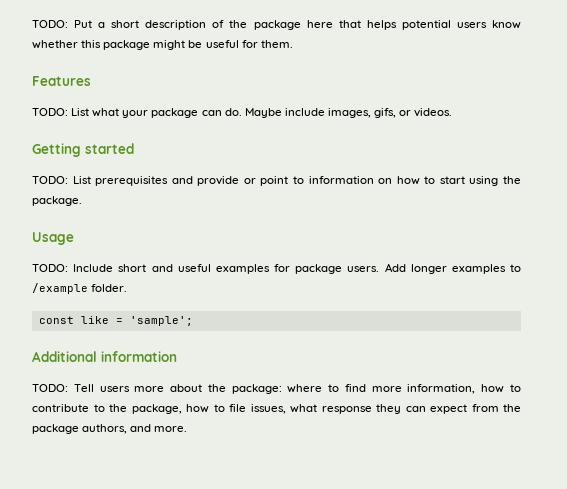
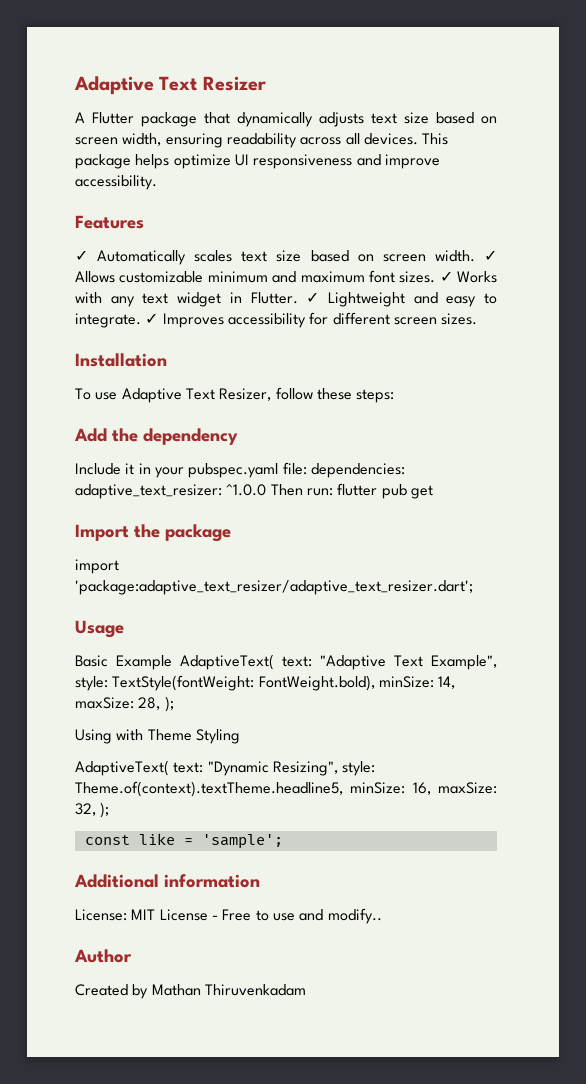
[32,20,522,30] [32,40,293,50] [32,76,91,86] [32,108,453,118] [32,143,134,157] [32,176,521,186] [32,196,82,206] [32,232,74,245] [32,263,521,274] [32,283,128,294] TODO: Put a short description of the package here that helps potential users know whether this package might be useful for them. // Features // TODO: List what your package can do. Maybe include images, gifs, or videos. // Getting started // TODO: List prerequisites and provide or point to information on how to start using the package. // Usage // TODO: Include short and useful examples for package users. Add longer examples to /example folder. -> [74,76,266,95] [75,112,497,127] [75,133,449,148] [75,154,440,169] [75,175,157,190] [75,215,144,229] [75,250,497,265] [75,270,497,283] [75,292,497,307] [75,312,478,328] [75,353,167,367] [75,387,395,403] [74,428,238,445] [75,462,405,478] [75,483,433,499] [75,524,231,542] [75,559,119,574] [75,580,473,595] [75,620,124,638] [75,654,497,670] [75,675,456,691] [75,696,174,712] [75,729,240,744] [75,760,376,776] [75,781,497,797] [75,802,110,818] Adaptive Text Resizer // A Flutter package that dynamically adjusts text size based on screen width, ensuring readability across all devices. This package helps optimize UI responsiveness and improve accessibility. // Features // ✓ Automatically scales text size based on screen width. ✓ Allows customizable minimum and maximum font sizes. ✓ Works with any text widget in Flutter. ✓ Lightweight and easy to integrate. ✓ Improves accessibility for different screen sizes. // Installation // To use Adaptive Text Resizer, follow these steps: // Add the dependency // Include it in your pubspec.yaml file: dependencies: adaptive_text_resizer: ^1.0.0 Then run: flutter pub get // Import the package // import 'package:adaptive_text_resizer/adaptive_text_resizer.dart'; // Usage // Basic Example AdaptiveText( text: "Adaptive Text Example", style: TextStyle(fontWeight: FontWeight.bold), minSize: 14, maxSize: 28, ); // Using with Theme Styling // AdaptiveText( text: "Dynamic Resizing", style: Theme.of(context).textTheme.headline5, minSize: 16, maxSize: 32, );
[32,384,521,394] [32,404,521,414] [32,424,188,434] TODO: Tell users more about the package: where to find more information, how to contribute to the package, how to file issues, what response they can expect from the package authors, and more. -> [75,908,382,924] [74,949,132,963] [75,984,306,999] License: MIT License - Free to use and modify.. // Author // Created by Mathan Thiruvenkadam

